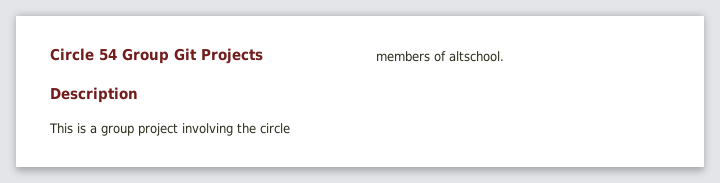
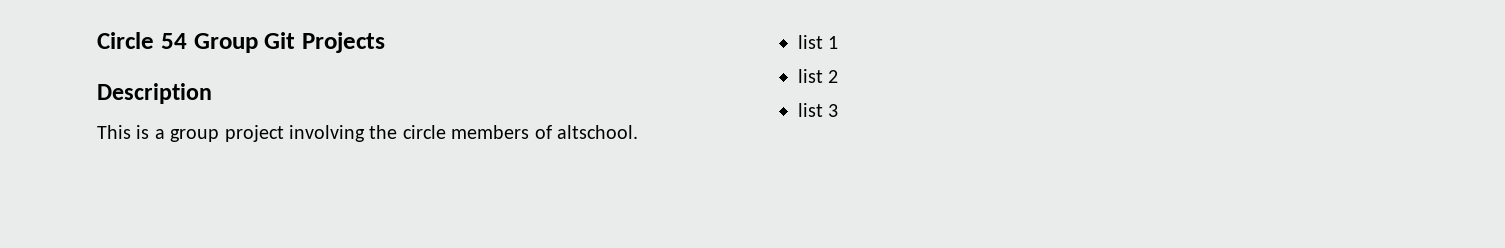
(504, 56) none -> [798,35,839,49] [798,69,839,83] [798,103,839,117] // list 1 // list 2 // list 3

